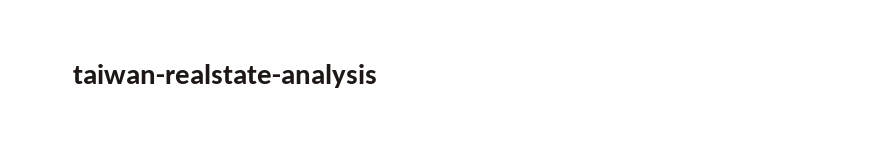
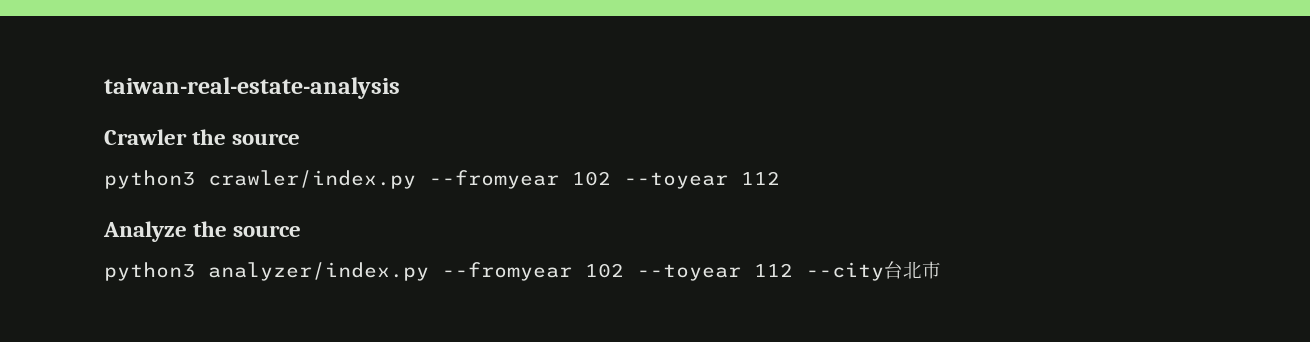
[73,64,377,88] taiwan-realstate-analysis -> [104,77,400,99] [104,129,301,145] [104,170,780,189] [103,221,302,242] [104,261,941,281] taiwan-real-estate-analysis // Crawler the source // python3 crawler/index.py --fromyear 102 --toyear 112 // Analyze the source // python3 analyzer/index.py --fromyear 102 --toyear 112 --city台北市

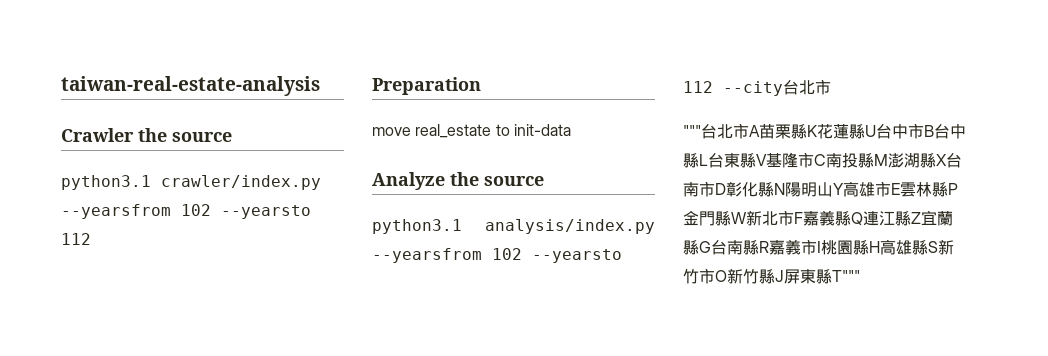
[104,170,780,189] [103,221,302,242] [104,261,941,281] python3 crawler/index.py --fromyear 102 --toyear 112 // Analyze the source // python3 analyzer/index.py --fromyear 102 --toyear 112 --city台北市 -> [61,175,321,190] [61,204,311,219] [61,233,91,245] [372,77,481,95] [372,124,571,138] [372,172,544,190] [372,219,655,234] [372,248,622,263] [683,79,831,96] [683,123,966,139] [683,152,962,168] [683,181,958,197] [683,210,953,226] [683,239,954,255] [683,268,860,284] python3.1 crawler/index.py --yearsfrom 102 --yearsto 112 // Preparation // move real_estate to init-data // Analyze the source // python3.1 analysis/index.py --yearsfrom 102 --yearsto 112 --city台北市 // """台北市A苗栗縣K花蓮縣U台中市B台中縣L台東縣V基隆市C南投縣M澎湖縣X台南市D彰化縣N陽明山Y高雄市E雲林縣P金門縣W新北市F嘉義縣Q連江縣Z宜蘭縣G台南縣R嘉義市I桃園縣H高雄縣S新竹市O新竹縣J屏東縣T"""

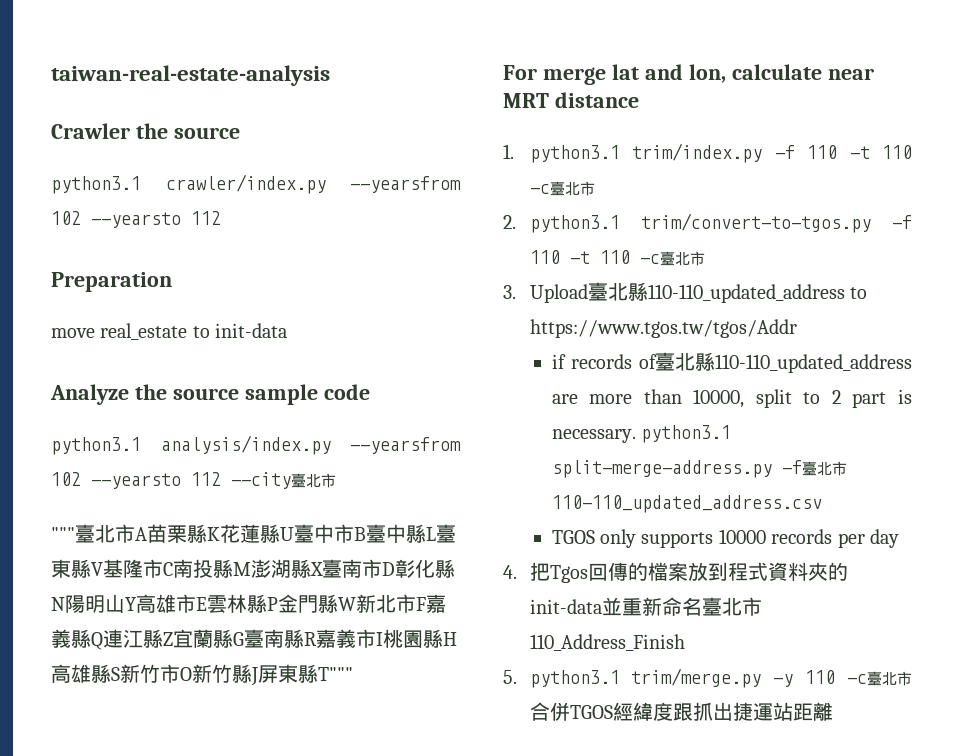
(544, 181) none -> [244,384,370,405] sample code
[783,80,799,95] 台 -> [291,473,306,488] 臺
[701,124,717,139] 台 -> [75,524,95,543] 臺
[876,124,892,139] 台 -> [294,524,314,543] 臺
[934,124,950,139] 台 -> [366,524,386,543] 臺
[708,153,724,168] 台 -> [436,524,456,543] 臺
[946,153,962,168] 台 -> [322,559,342,578] 臺
[711,240,727,255] 台 -> [244,629,264,648] 臺
(860, 276) none -> [503,64,874,85] [503,92,639,108] [503,143,912,163] [529,181,595,196] [503,213,912,233] [529,250,705,266] [503,282,867,303] [529,319,797,338] [551,352,912,373] [551,389,912,408] [551,425,731,443] [551,460,847,478] [551,495,822,513] [551,529,899,548] [503,562,848,583] [529,597,762,616] [529,634,685,651] [503,668,912,688] [529,702,833,721] // For merge lat and lon, calculate near MRT distance // 1. python3.1 trim/index.py -f 110 -t 110 -c臺北市 // 2. python3.1 trim/convert-to-tgos.py -f 110 -t 110 -c臺北市 // 3. Upload臺北縣110-110_updated_address to https://www.tgos.tw/tgos/Addr // if records of臺北縣110-110_updated_address are more than 10000, split to 2 part is necessary. python3.1 split-merge-address.py -f臺北市110-110_updated_address.csv // TGOS only supports 10000 records per day // 4.把Tgos回傳的檔案放到程式資料夾的init-data並重新命名臺北市110_Address_Finish // 5. python3.1 trim/merge.py -y 110 -c臺北市合併TGOS經緯度跟抓出捷運站距離

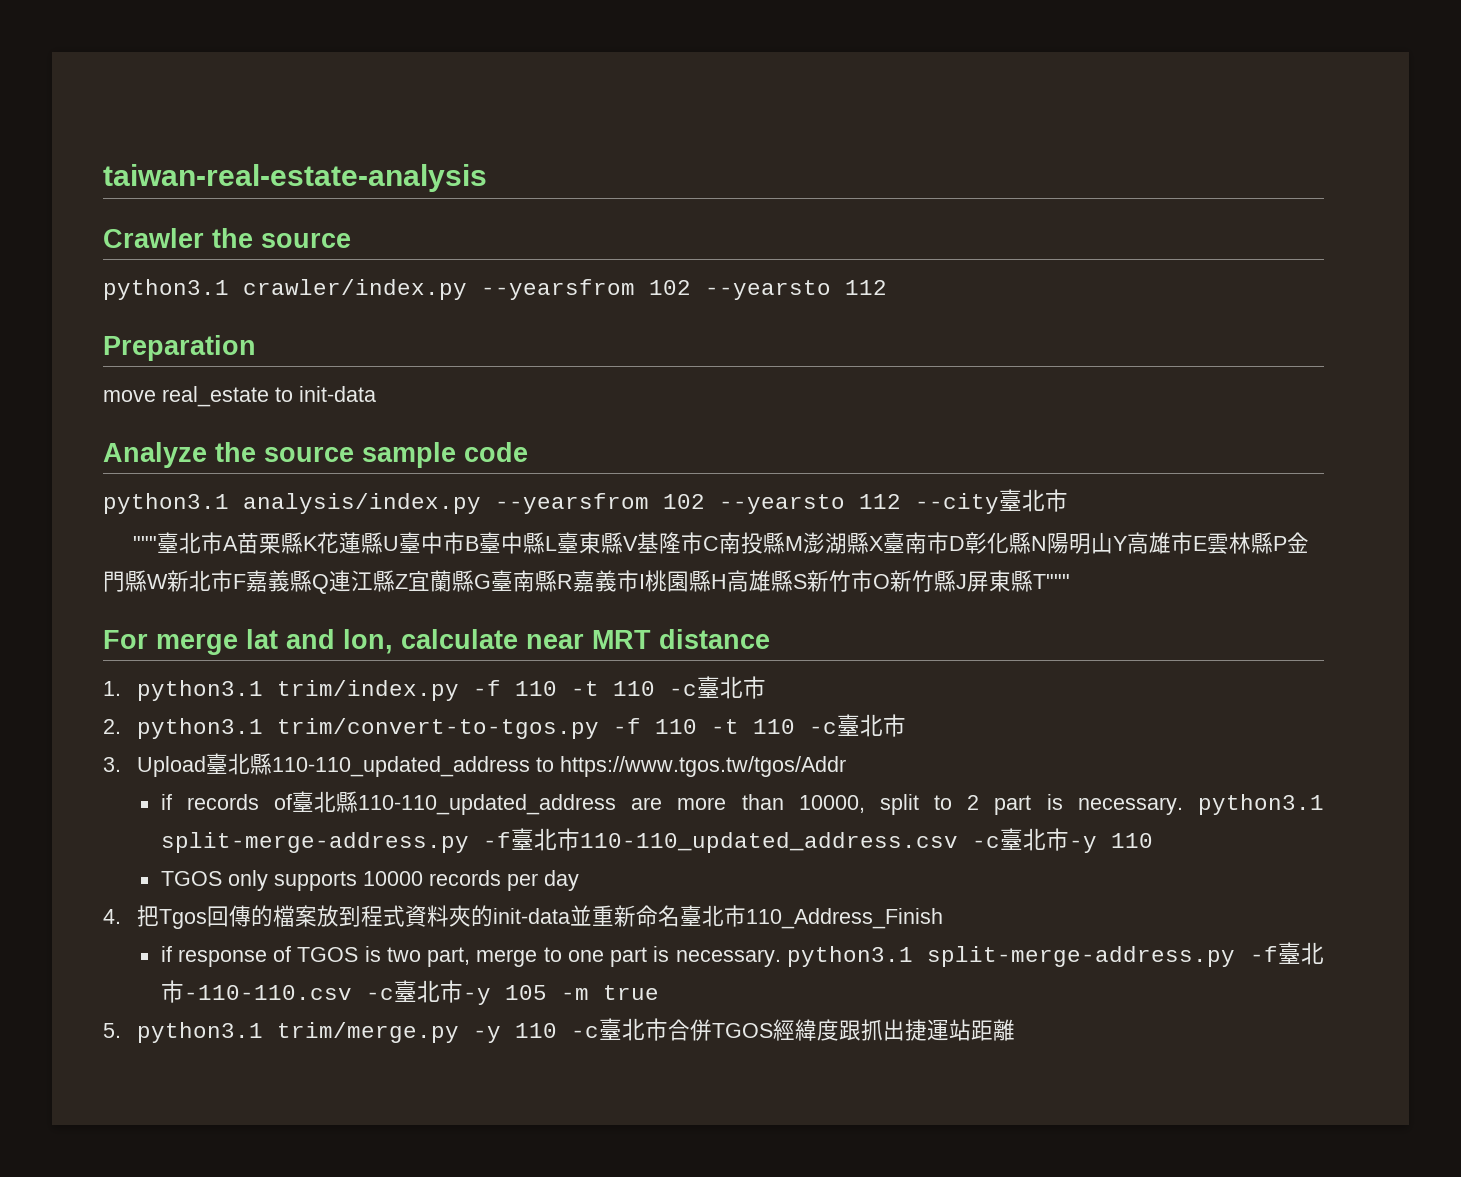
(822, 504) none -> [971,828,1153,853] -c臺北市-y 110
(685, 642) none -> [160,942,1324,967] [160,980,659,1005] // if response of TGOS is two part, merge to one part is necessary. python3.1 split-merge-address.py -f臺北市-110-110.csv -c臺北市-y 105 -m true

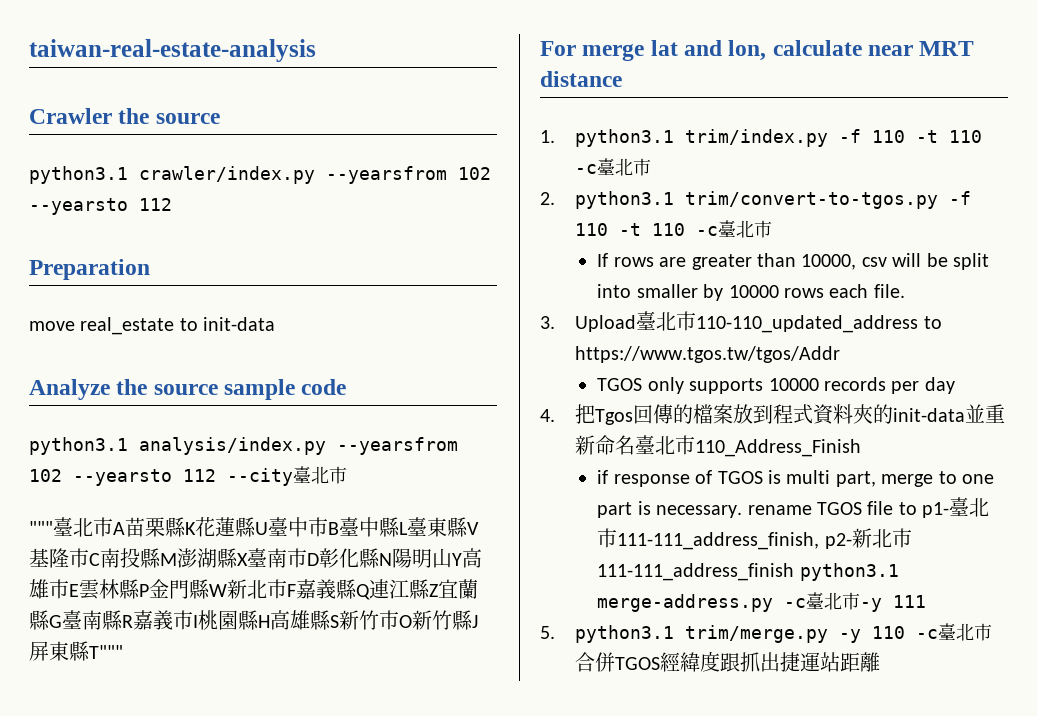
(906, 725) none -> [597,253,989,270] [597,284,905,301] // If rows are greater than 10000, csv will be split into smaller by 10000 rows each file.
[249,753,272,775] 縣 -> [676,311,697,331] 市
[160,791,1325,815] [160,828,1153,853] // if records of臺北縣110-110_updated_address are more than 10000, split to 2 part is necessary. python3.1 split-merge-address.py -f臺北市110-110_updated_address.csv -c臺北市-y 110 -> (841, 354) none
[386,947,421,962] two -> [786,470,831,484] multi
[786,942,1324,967] [160,980,659,1005] python3.1 split-merge-address.py -f臺北市-110-110.csv -c臺北市-y 105 -m true -> [747,497,990,518] [597,528,912,550] [597,563,899,581] [597,592,927,612] rename TGOS file to p1-臺北市111-111_address_finish, p2-新北市111-111_address_finish python3.1 merge-address.py -c臺北市-y 111

